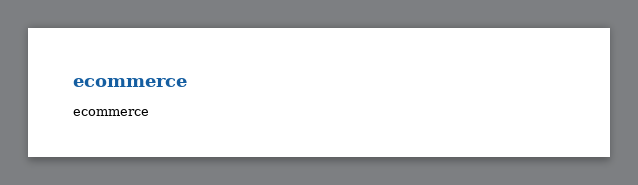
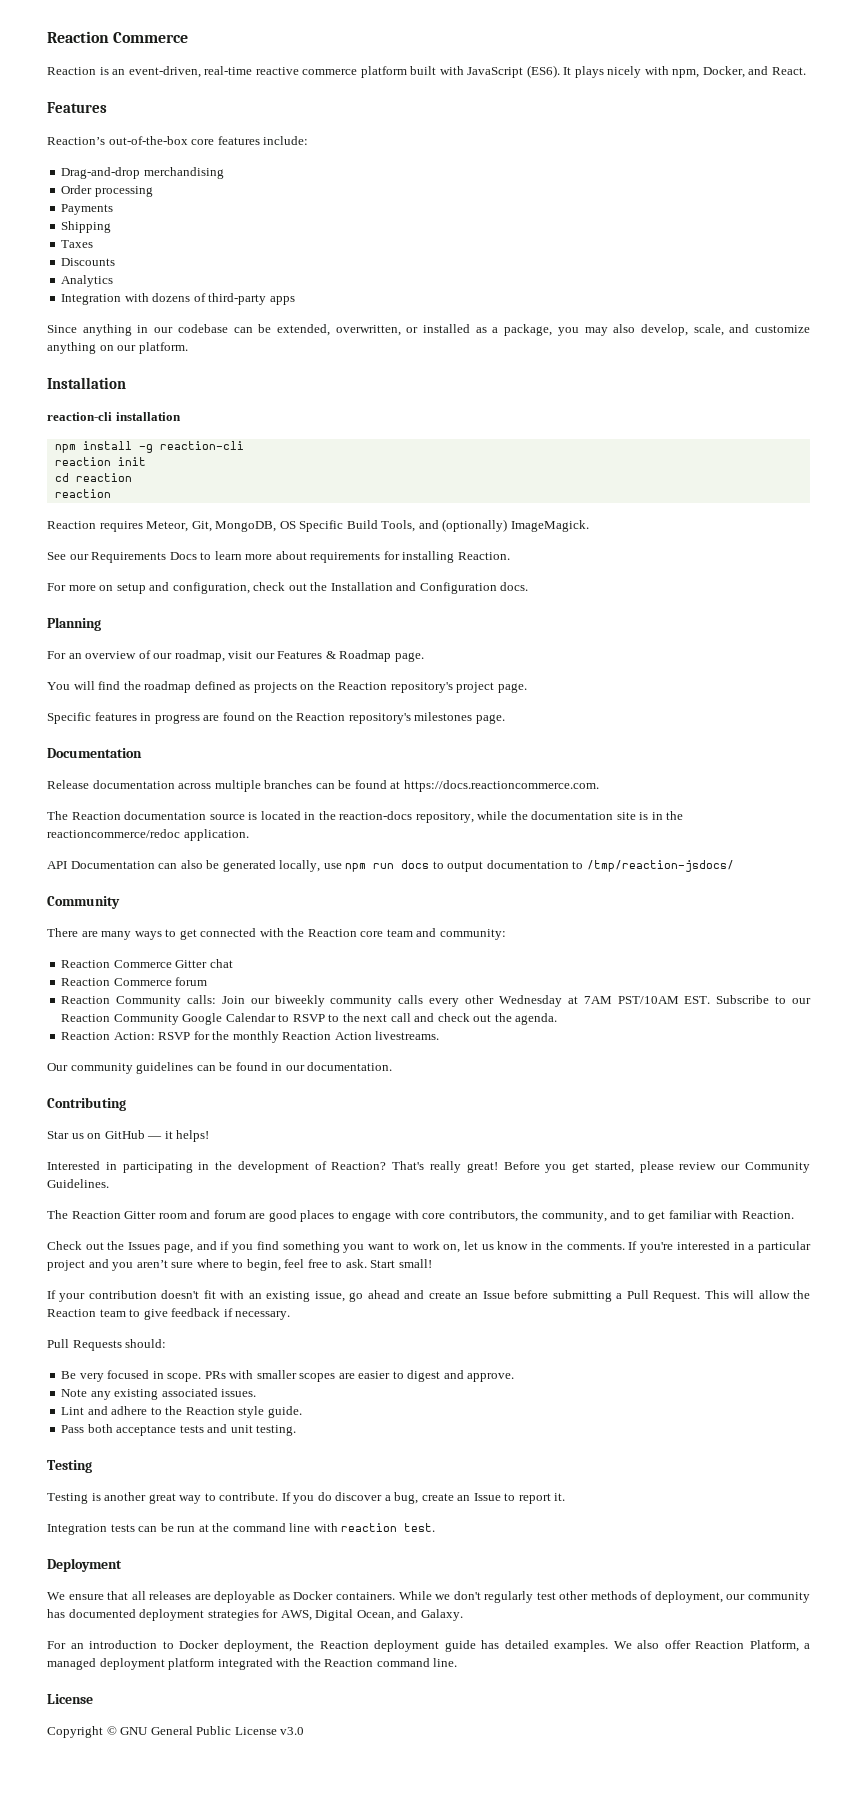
[73,78,187,87] [73,109,149,116] ecommerce // ecommerce -> [47,31,189,43] [47,65,806,78] [47,102,107,113] [47,136,309,145] [61,167,224,179] [61,185,153,197] [61,204,114,215] [61,221,112,233] [61,240,94,248] [61,258,116,266] [61,275,114,287] [61,293,295,305] [47,324,811,336] [47,342,188,354] [47,377,126,389] [47,412,181,421] [54,441,244,453] [54,457,146,466] [54,473,132,482] [54,489,111,498] [47,519,589,532] [47,551,510,563] [47,582,529,594] [47,617,101,631] [47,650,424,662] [47,681,527,693] [47,712,505,724] [47,748,142,758] [47,780,599,792] [47,811,684,823] [47,829,249,841] [47,860,734,872] [47,896,120,909] [47,928,506,940] [61,959,233,968] [61,977,208,986] [61,995,812,1007] [61,1013,558,1025] [61,1031,440,1043] [47,1062,393,1074] [47,1097,126,1111] [47,1130,210,1142] [47,1161,811,1173] [47,1179,109,1188] [47,1210,794,1222] [47,1241,812,1253] [47,1259,432,1271] [47,1290,810,1302] [47,1308,291,1320] [47,1339,167,1351] [61,1370,515,1382] [61,1388,257,1400] [61,1406,302,1418] [61,1424,297,1436] [47,1460,92,1473] [47,1492,566,1504] [47,1523,436,1535] [47,1558,122,1572] [47,1591,810,1603] [47,1609,463,1621] [47,1640,810,1652] [47,1658,458,1670] [47,1694,93,1704] [47,1726,305,1738] Reaction Commerce // Reaction is an event-driven, real-time reactive commerce platform built with JavaScript (ES6). It plays nicely with npm, Docker, and React. // Features // Reaction’s out-of-the-box core features include: // Drag-and-drop merchandising // Order processing // Payments // Shipping // Taxes // Discounts // Analytics // Integration with dozens of third-party apps // Since anything in our codebase can be extended, overwritten, or installed as a package, you may also develop, scale, and customize anything on our platform. // Installation // reaction-cli installation // npm install -g reaction-cli // reaction init // cd reaction // reaction // Reaction requires Meteor, Git, MongoDB, OS Specific Build Tools, and (optionally) ImageMagick. // See our Requirements Docs to learn more about requirements for installing Reaction. // For more on setup and configuration, check out the Installation and Configuration docs. // Planning // For an overview of our roadmap, visit our Features & Roadmap page. // You will find the roadmap defined as projects on the Reaction repository's project page. // Specific features in progress are found on the Reaction repository's milestones page. // Documentation // Release documentation across multiple branches can be found at https://docs.reactioncommerce.com. // The Reaction documentation source is located in the reaction-docs repository, while the documentation site is in the reactioncommerce/redoc application. // API Documentation can also be generated locally, use npm run docs to output documentation to /tmp/reaction-jsdocs/ // Community // There are many ways to get connected with the Reaction core team and community: // Reaction Commerce Gitter chat // Reaction Commerce forum // Reaction Community calls: Join our biweekly community calls every other Wednesday at 7AM PST/10AM EST. Subscribe to our Reaction Community Google Calendar to RSVP to the next call and check out the agenda. // Reaction Action: RSVP for the monthly Reaction Action livestreams. // Our community guidelines can be found in our documentation. // Contributing // Star us on GitHub — it helps! // Interested in participating in the development of Reaction? That's really great! Before you get started, please review our Community Guidelines. // The Reaction Gitter room and forum are good places to engage with core contributors, the community, and to get familiar with Reaction. // Check out the Issues page, and if you find something you want to work on, let us know in the comments. If you're interested in a particular project and you aren’t sure where to begin, feel free to ask. Start small! // If your contribution doesn't fit with an existing issue, go ahead and create an Issue before submitting a Pull Request. This will allow the Reaction team to give feedback if necessary. // Pull Requests should: // Be very focused in scope. PRs with smaller scopes are easier to digest and approve. // Note any existing associated issues. // Lint and adhere to the Reaction style guide. // Pass both acceptance tests and unit testing. // Testing // Testing is another great way to contribute. If you do discover a bug, create an Issue to report it. // Integration tests can be run at the command line with reaction test. // Deployment // We ensure that all releases are deployable as Docker containers. While we don't regularly test other methods of deployment, our community has documented deployment strategies for AWS, Digital Ocean, and Galaxy. // For an introduction to Docker deployment, the Reaction deployment guide has detailed examples. We also offer Reaction Platform, a managed deployment platform integrated with the Reaction command line. // License // Copyright © GNU General Public License v3.0

